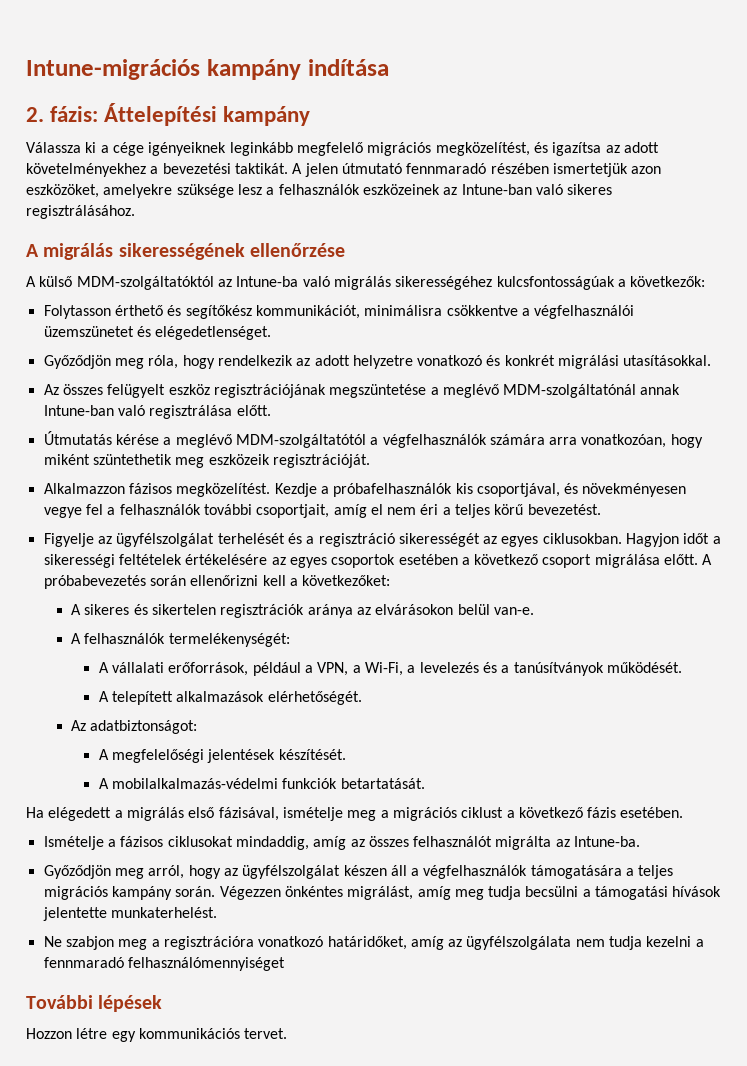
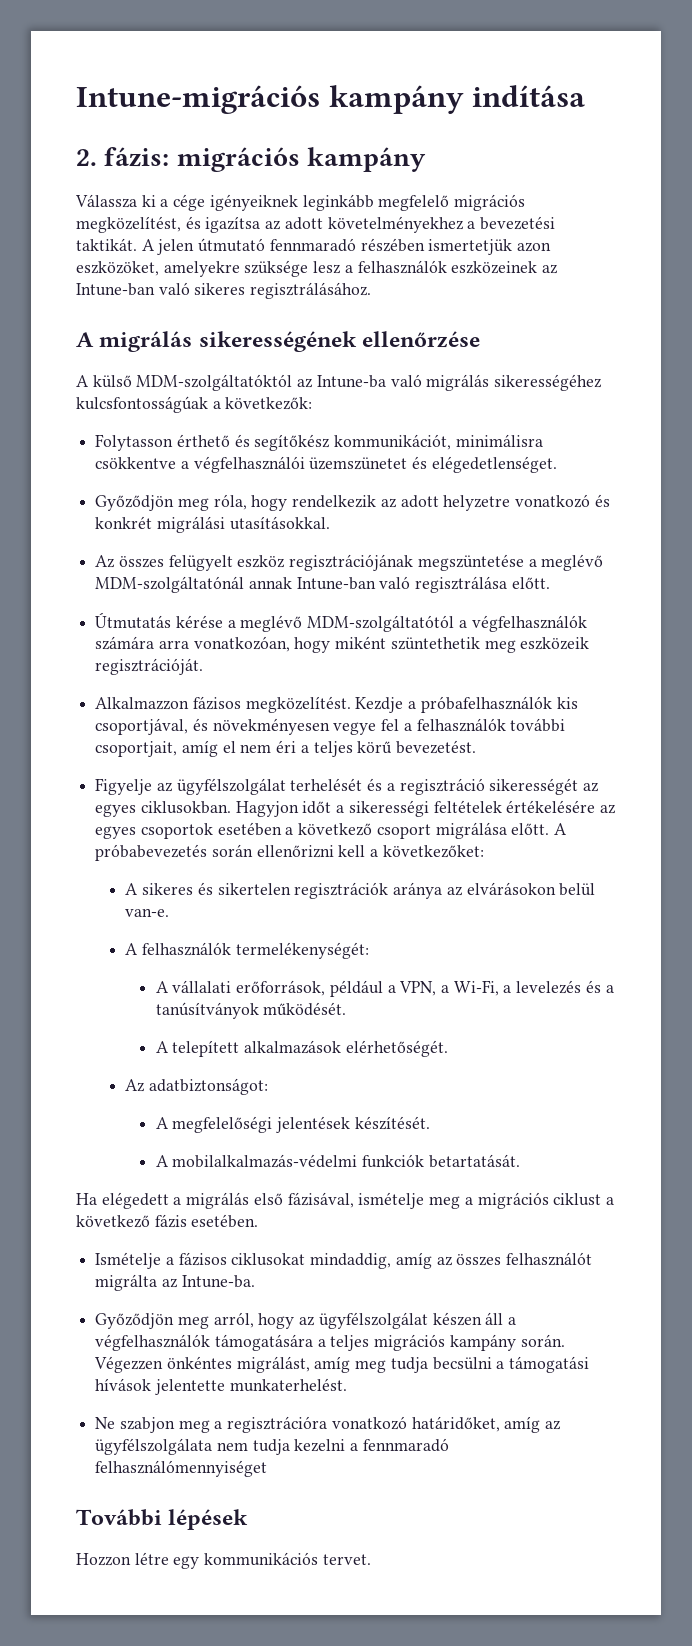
[104,103,218,126] Áttelepítési -> [176,147,300,172] migrációs

